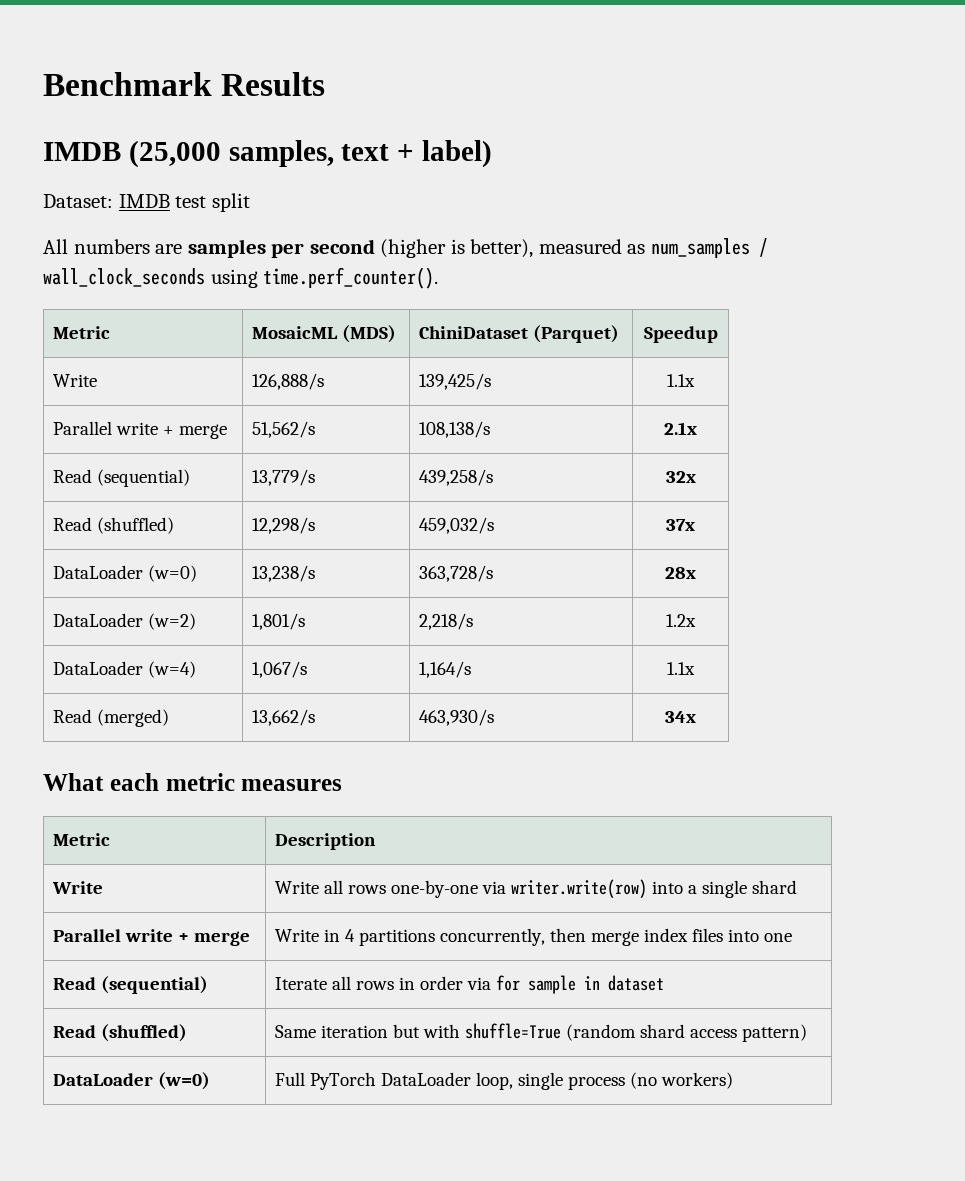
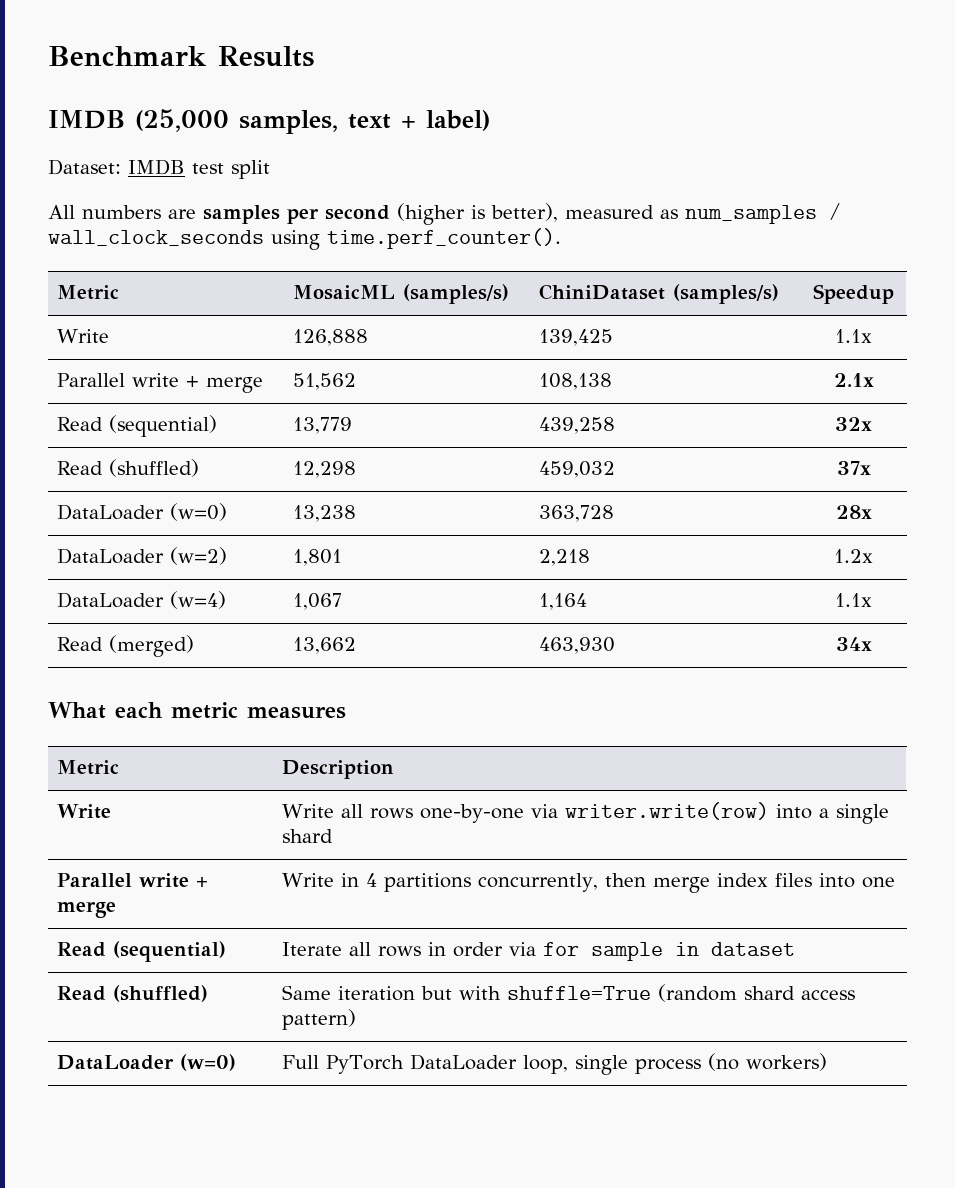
[342,325,397,343] (MDS) -> [403,284,510,304] (samples/s)
[533,325,620,343] (Parquet) -> [673,284,780,304] (samples/s)
[252,373,325,390] [419,373,492,390] 126,888/s | 139,425/s -> [293,329,369,346] [539,329,614,346] 126,888 | 139,425
[252,421,316,438] [419,421,491,438] 51,562/s | 108,138/s -> [293,373,357,390] [539,373,613,390] 51,562 | 108,138
[252,469,316,486] [419,469,494,486] 13,779/s | 439,258/s -> [293,417,353,434] [539,417,616,434] 13,779 | 439,258
[252,517,316,534] [419,517,495,534] 12,298/s | 459,032/s -> [293,461,357,478] [539,461,616,478] 12,298 | 459,032
[252,565,316,582] [419,565,494,582] 13,238/s | 363,728/s -> [293,505,357,522] [539,505,615,522] 13,238 | 363,728
[252,613,306,630] [419,613,474,630] 1,801/s | 2,218/s -> [293,549,343,566] [539,549,591,566] 1,801 | 2,218
[252,661,308,678] [419,661,472,678] 1,067/s | 1,164/s -> [293,593,343,610] [539,593,588,610] 1,067 | 1,164
[252,709,316,726] [419,709,495,726] 13,662/s | 463,930/s -> [293,637,357,654] [539,637,616,654] 13,662 | 463,930

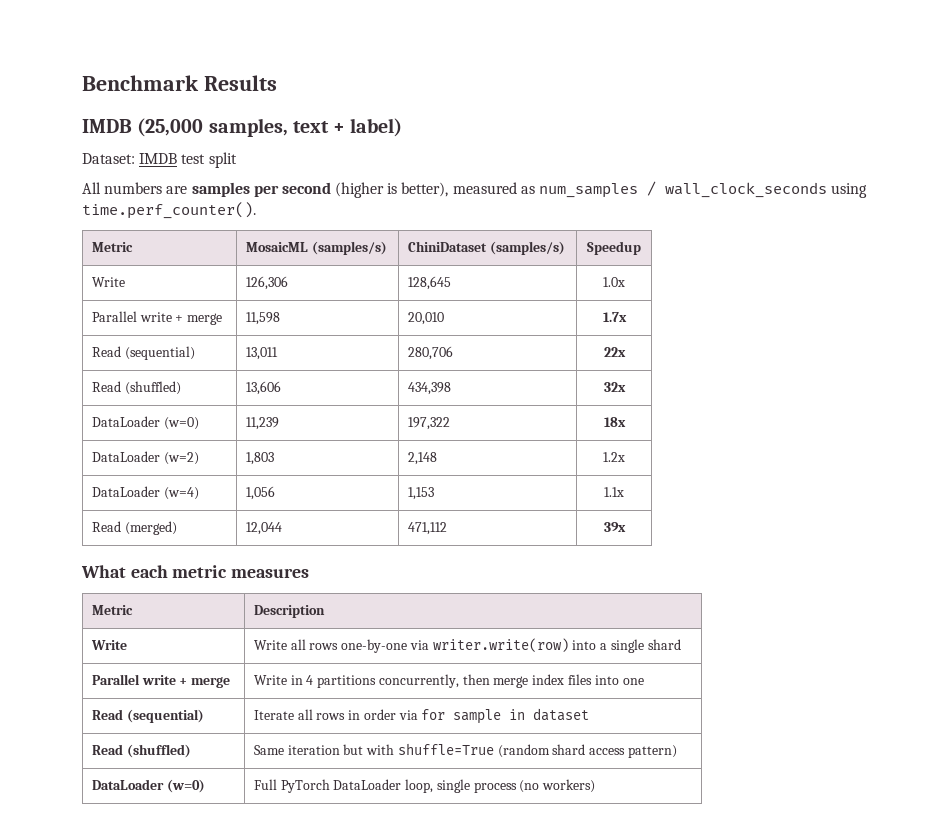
[293,329,369,346] [539,329,614,346] [835,329,872,343] [57,373,264,393] [293,373,357,390] [539,373,613,390] [833,373,874,387] [57,415,218,437] [293,417,353,434] [539,417,616,434] [835,417,872,431] [57,459,200,477] [293,461,357,478] [539,461,616,478] [836,461,871,475] [57,503,228,521] [293,505,357,522] [539,505,615,522] [835,505,872,519] 126,888 | 139,425 | 1.1x // Parallel write + merge | 51,562 | 108,138 | 2.1x // Read (sequential) | 13,779 | 439,258 | 32x // Read (shuffled) | 12,298 | 459,032 | 37x // DataLoader (w=0) | 13,238 | 363,728 | 28x -> [245,276,288,290] [407,276,451,290] [603,277,625,287] [91,311,223,325] [245,312,280,325] [407,312,444,325] [602,312,627,322] [91,346,195,360] [245,347,278,360] [407,346,453,360] [603,347,626,357] [91,381,181,395] [245,381,281,395] [407,382,451,395] [603,382,626,392] [91,416,199,430] [245,417,279,430] [407,417,450,430] [603,417,626,427] 126,306 | 128,645 | 1.0x // Parallel write + merge | 11,598 | 20,010 | 1.7x // Read (sequential) | 13,011 | 280,706 | 22x // Read (shuffled) | 13,606 | 434,398 | 32x // DataLoader (w=0) | 11,239 | 197,322 | 18x
[293,549,343,566] [539,549,591,566] 1,801 | 2,218 -> [245,452,274,465] [407,452,437,465] 1,803 | 2,148
[293,593,343,610] [539,593,588,610] 1,067 | 1,164 -> [245,486,275,500] [407,487,434,500] 1,056 | 1,153
[293,637,357,654] [539,637,616,654] [835,637,872,651] 13,662 | 463,930 | 34x -> [245,522,282,535] [407,522,447,535] [603,522,626,532] 12,044 | 471,112 | 39x

